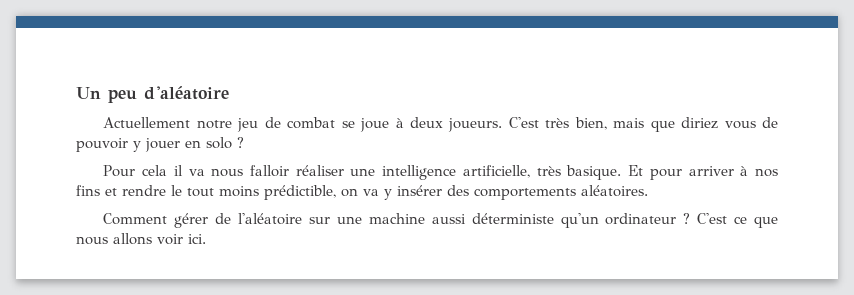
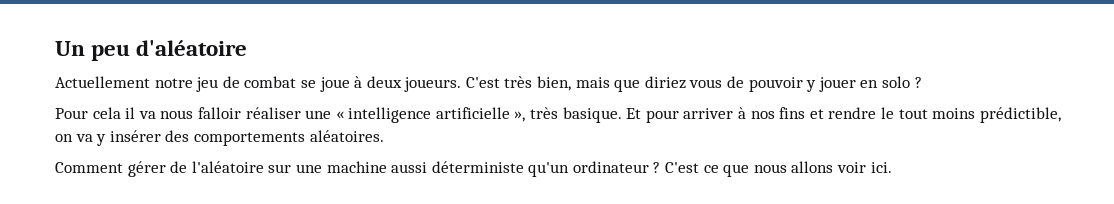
[382,165,530,180] intelligence artificielle, -> [335,107,526,123] « intelligence artificielle »,

